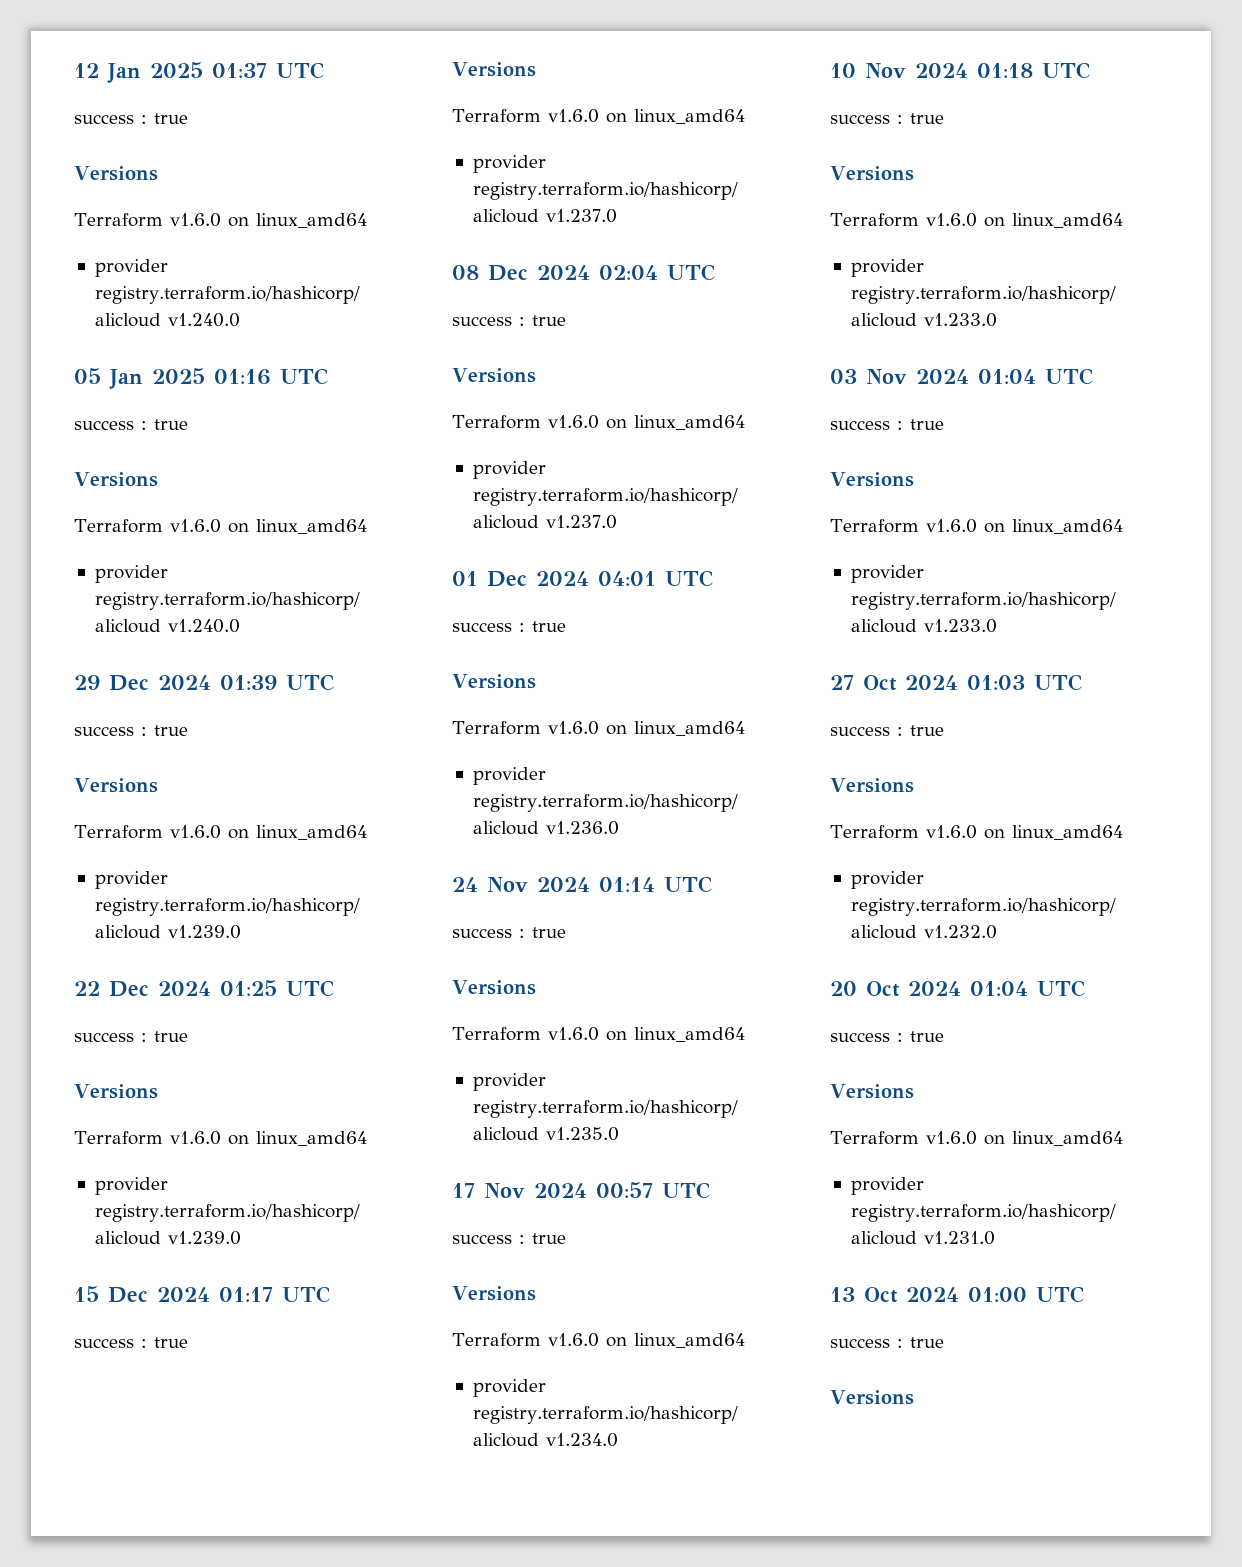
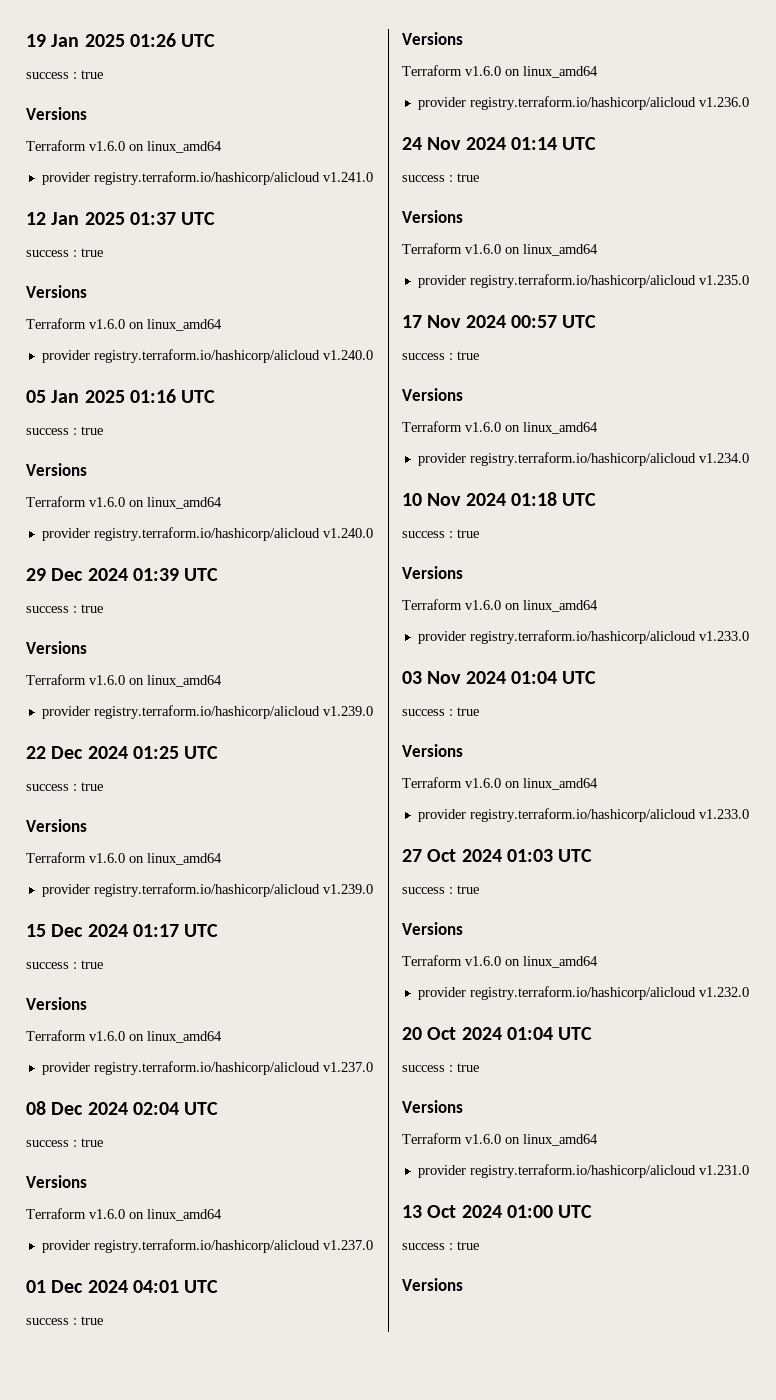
(74, 70) none -> [26,33,216,47] [26,70,103,79] [26,107,87,120] [26,140,222,153] [41,171,373,185] 19 Jan 2025 01:26 UTC // success : true // Versions // Terraform v1.6.0 on linux_amd64 // provider registry.terraform.io/hashicorp/alicloud v1.241.0 //

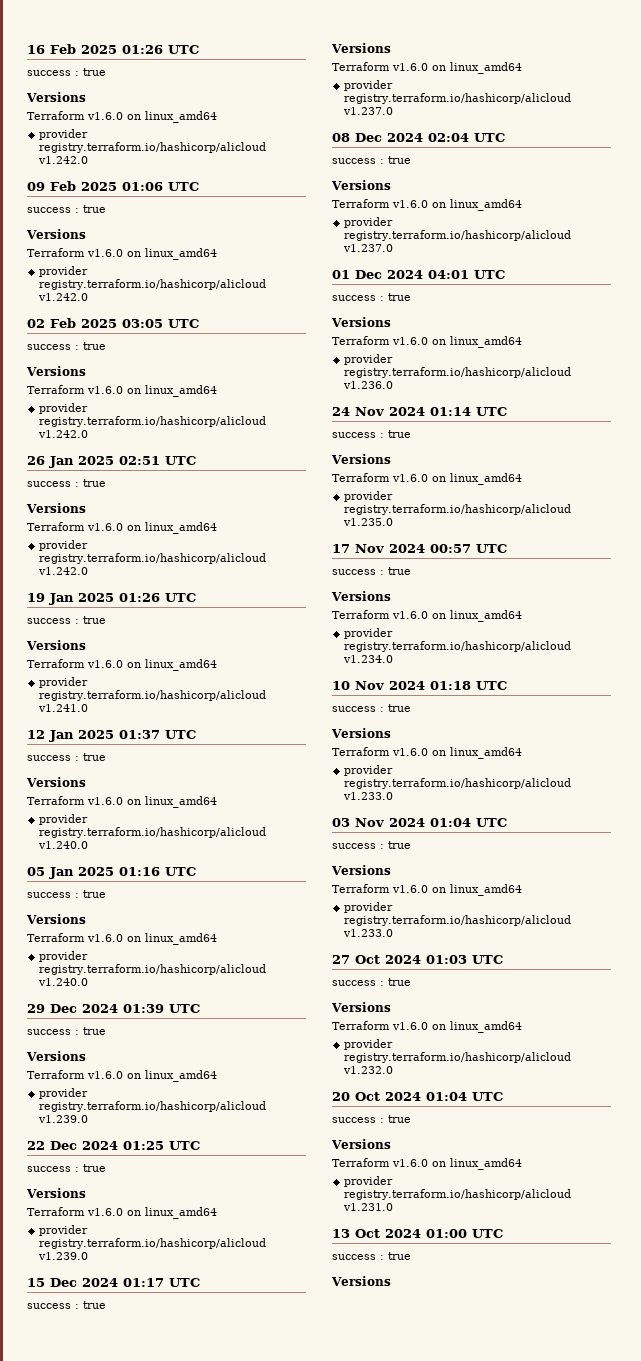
(26, 40) none -> [27,44,199,54] [27,68,106,76] [26,92,86,102] [27,111,217,123] [39,129,89,140] [39,142,267,153] [38,156,89,164] [27,181,199,191] [27,205,106,213] [26,229,86,239] [27,248,217,260] [39,266,89,277] [39,279,267,290] [38,293,89,301] [27,318,199,328] [27,342,106,350] [26,366,86,376] [27,385,217,397] [39,403,89,414] [39,416,267,427] [38,430,89,438] [27,456,196,468] [27,479,106,487] [26,503,86,513] [27,522,217,534] [39,540,89,551] [39,553,267,564] [38,567,89,575] 16 Feb 2025 01:26 UTC // success : true // Versions // Terraform v1.6.0 on linux_amd64 // provider registry.terraform.io/hashicorp/alicloud v1.242.0 // 09 Feb 2025 01:06 UTC // success : true // Versions // Terraform v1.6.0 on linux_amd64 // provider registry.terraform.io/hashicorp/alicloud v1.242.0 // 02 Feb 2025 03:05 UTC // success : true // Versions // Terraform v1.6.0 on linux_amd64 // provider registry.terraform.io/hashicorp/alicloud v1.242.0 // 26 Jan 2025 02:51 UTC // success : true // Versions // Terraform v1.6.0 on linux_amd64 // provider registry.terraform.io/hashicorp/alicloud v1.242.0 //

